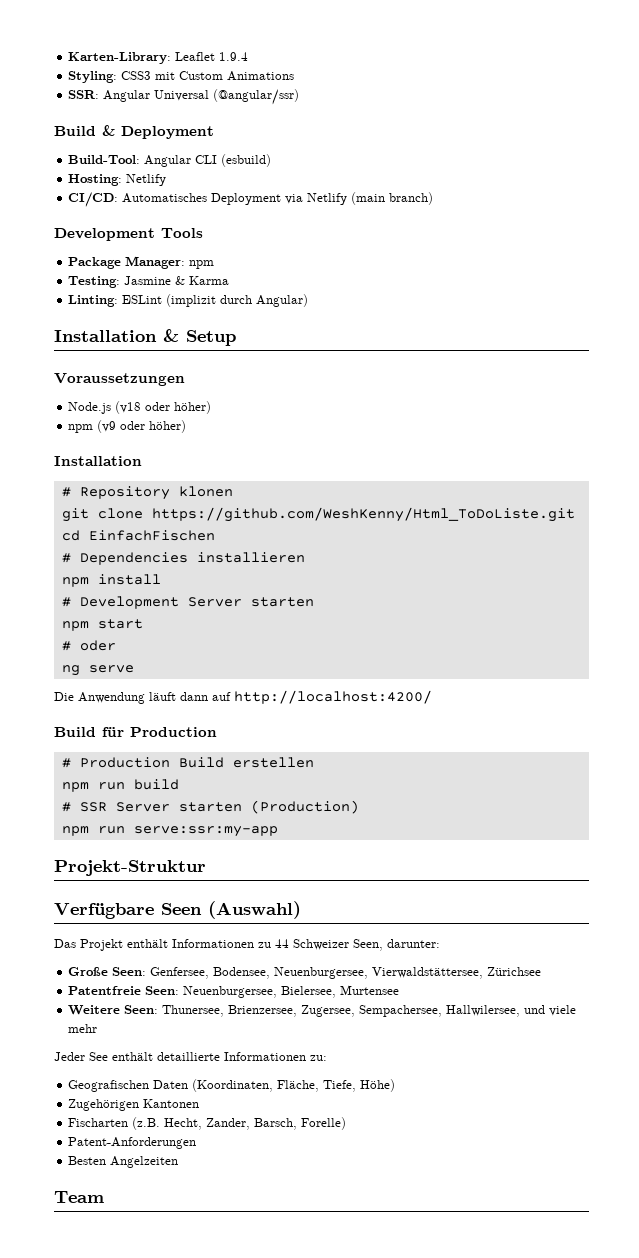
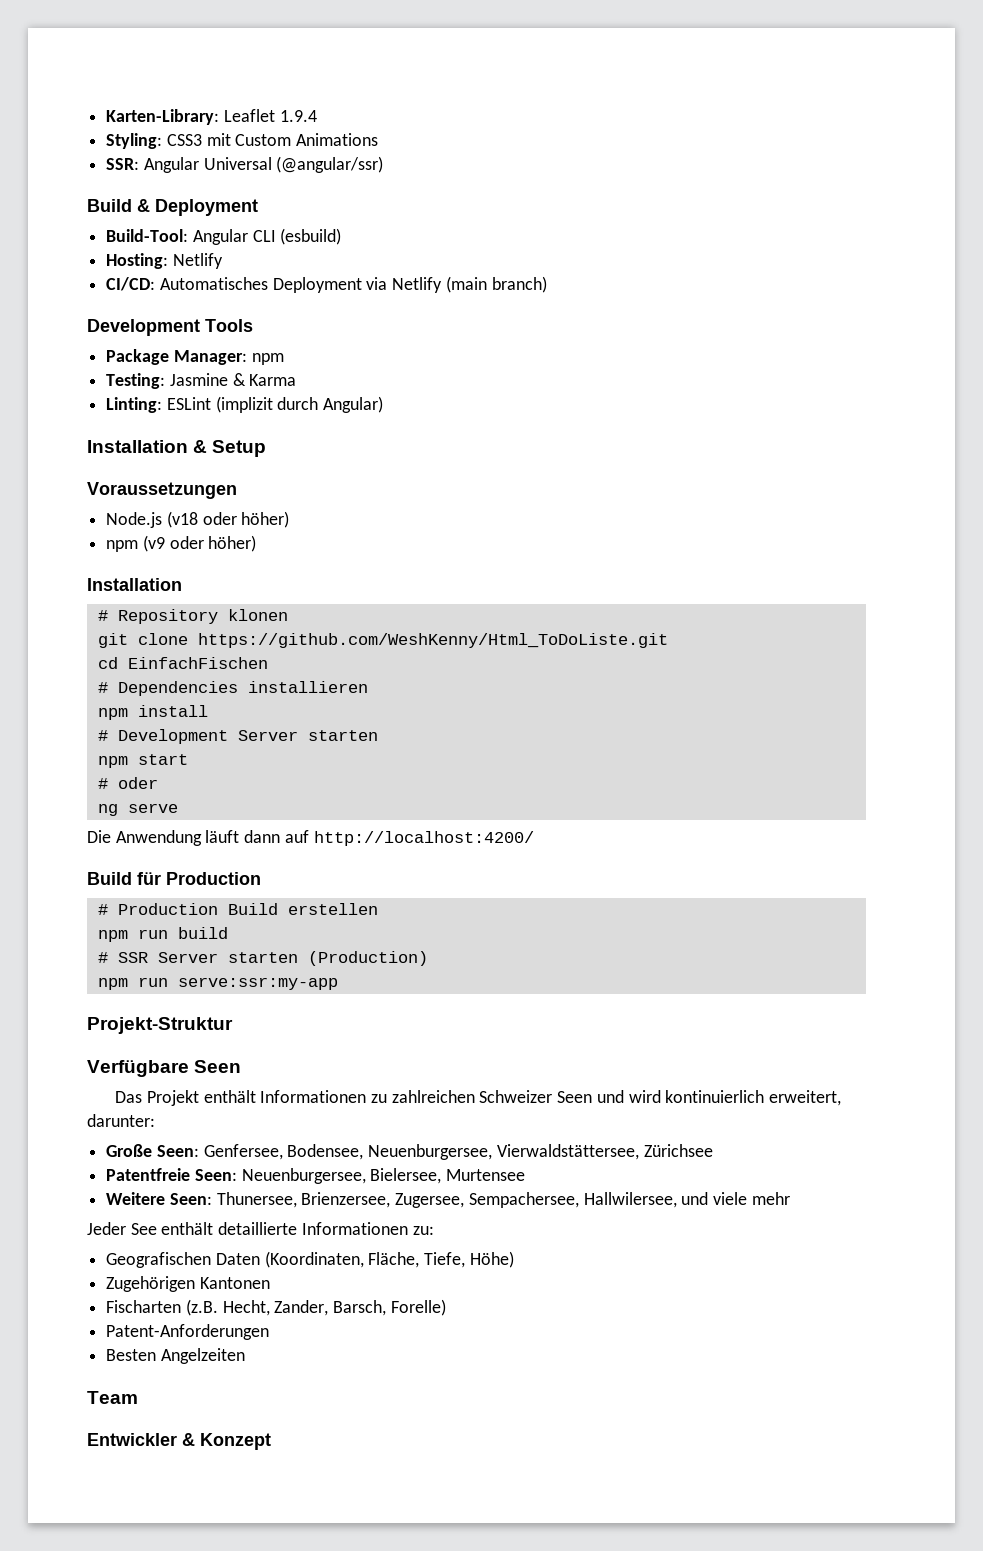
[208,901,301,919] (Auswahl) -> (242, 1066) none
[275,939,383,951] 44 Schweizer Seen, -> [391,1090,842,1106] zahlreichen Schweizer Seen und wird kontinuierlich erweitert,
(104, 1197) none -> [87,1433,271,1450] // Entwickler & Konzept

